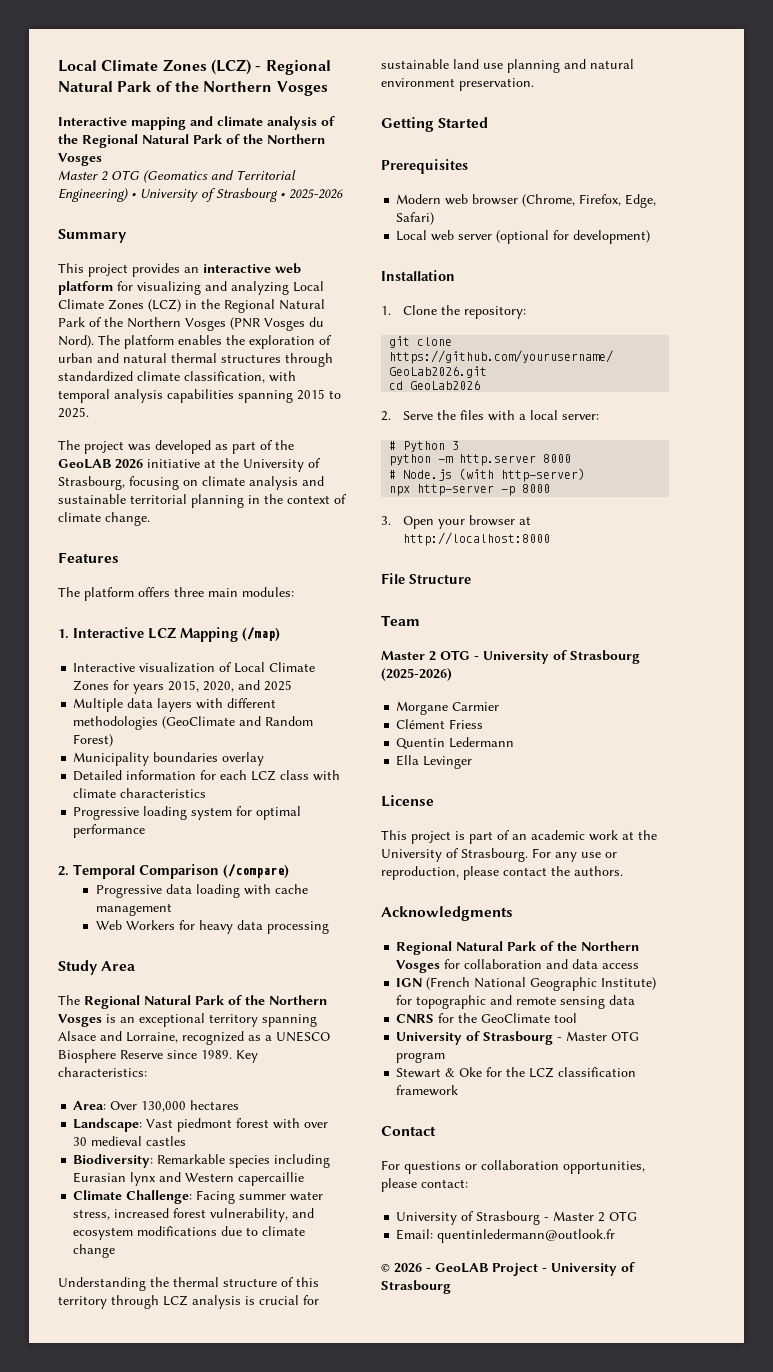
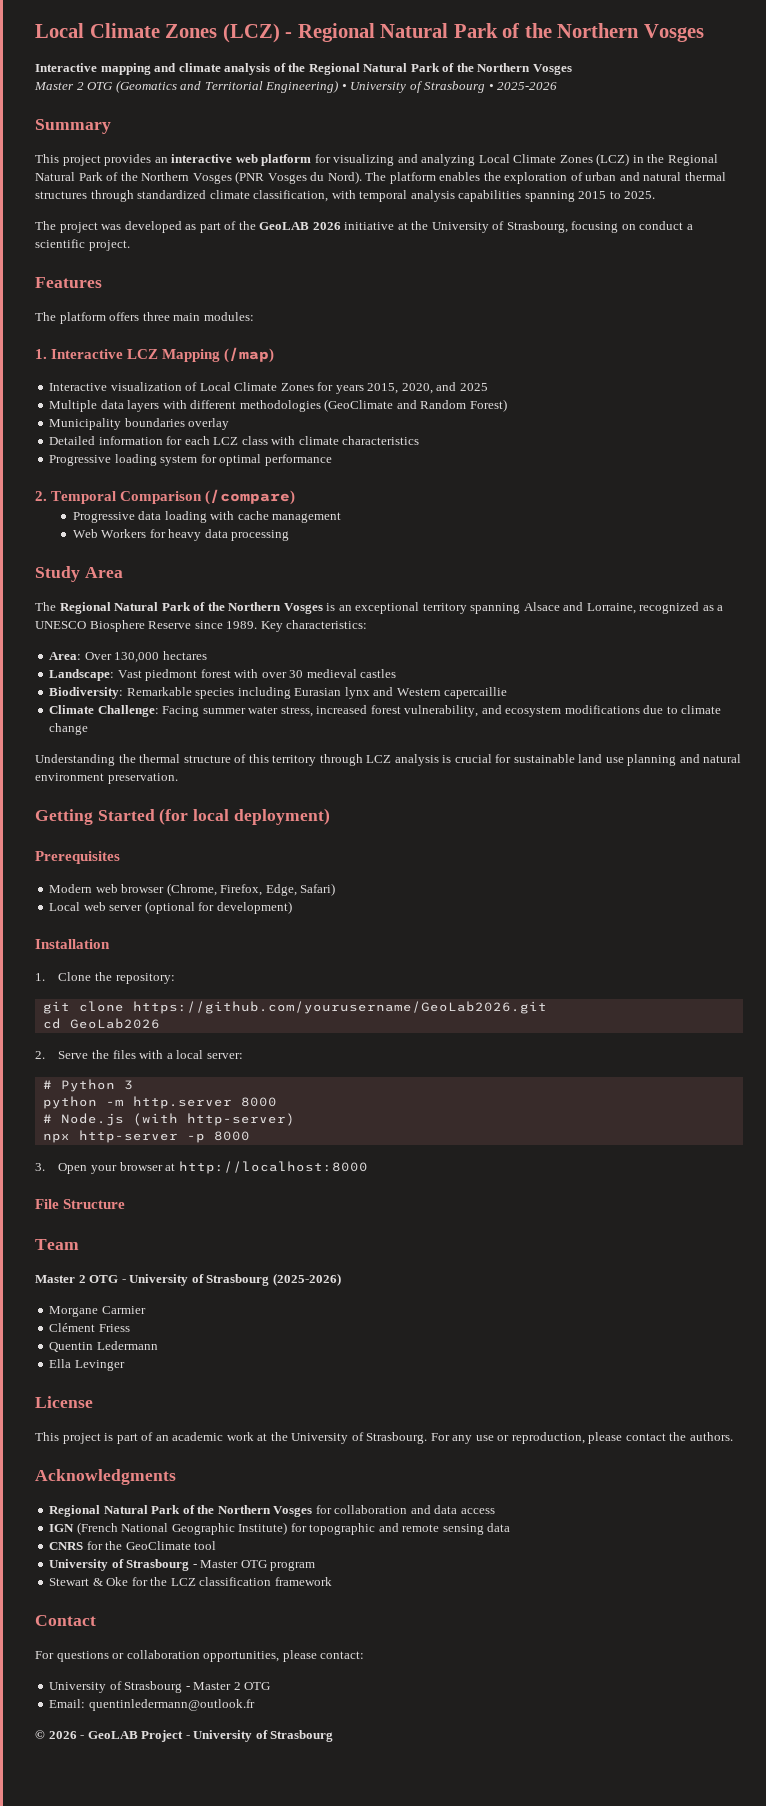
[202,476,324,490] [58,494,347,508] [58,512,150,526] climate analysis and sustainable territorial planning in the context of climate change. -> [639,221,693,230] [35,239,130,251] conduct a scientific project.
(489, 122) none -> [159,808,330,825] (for local deployment)

